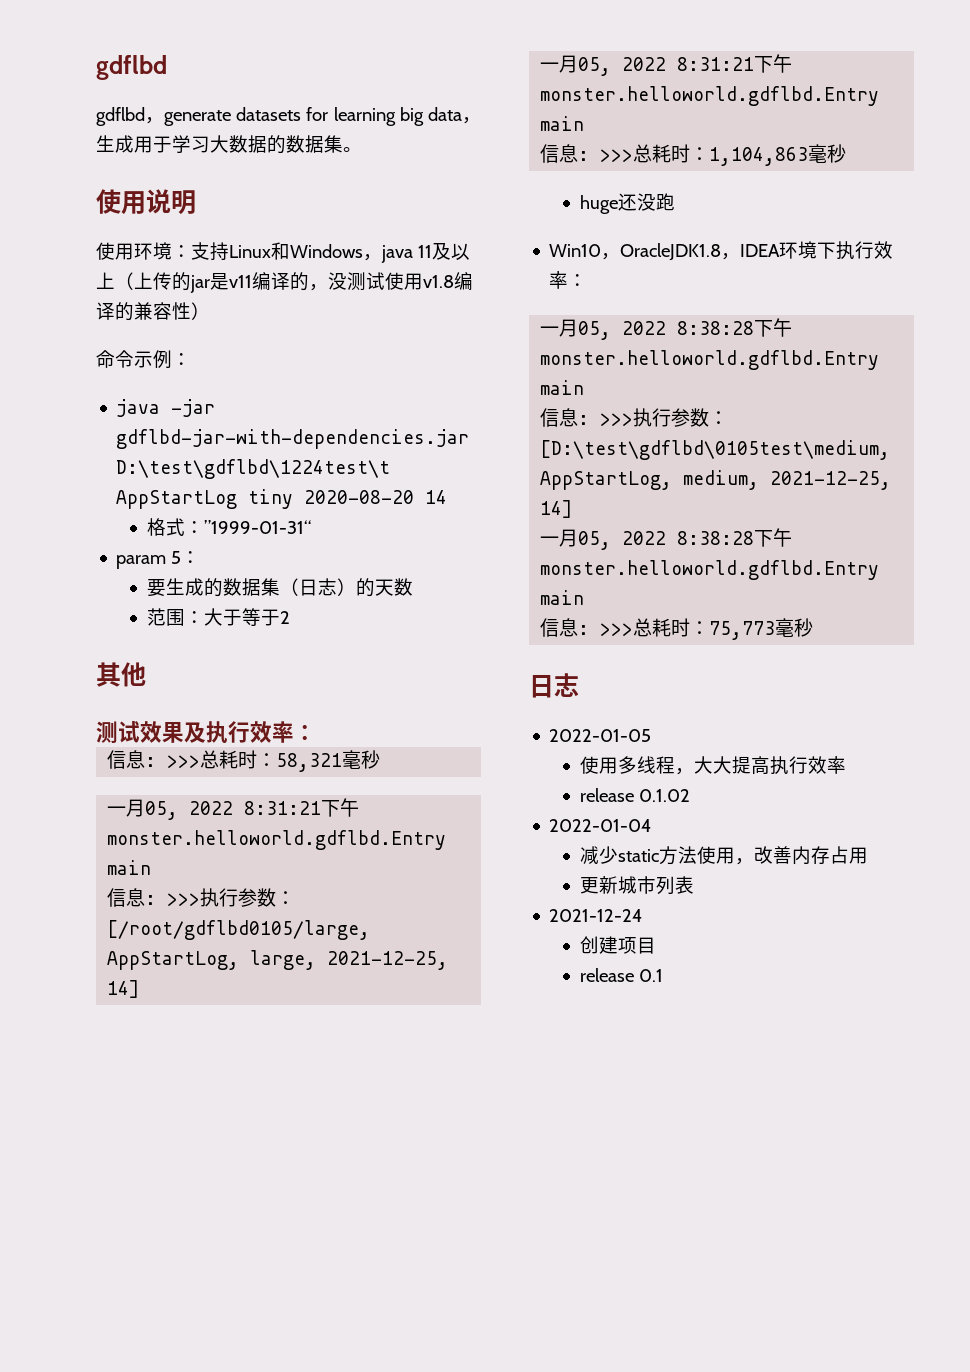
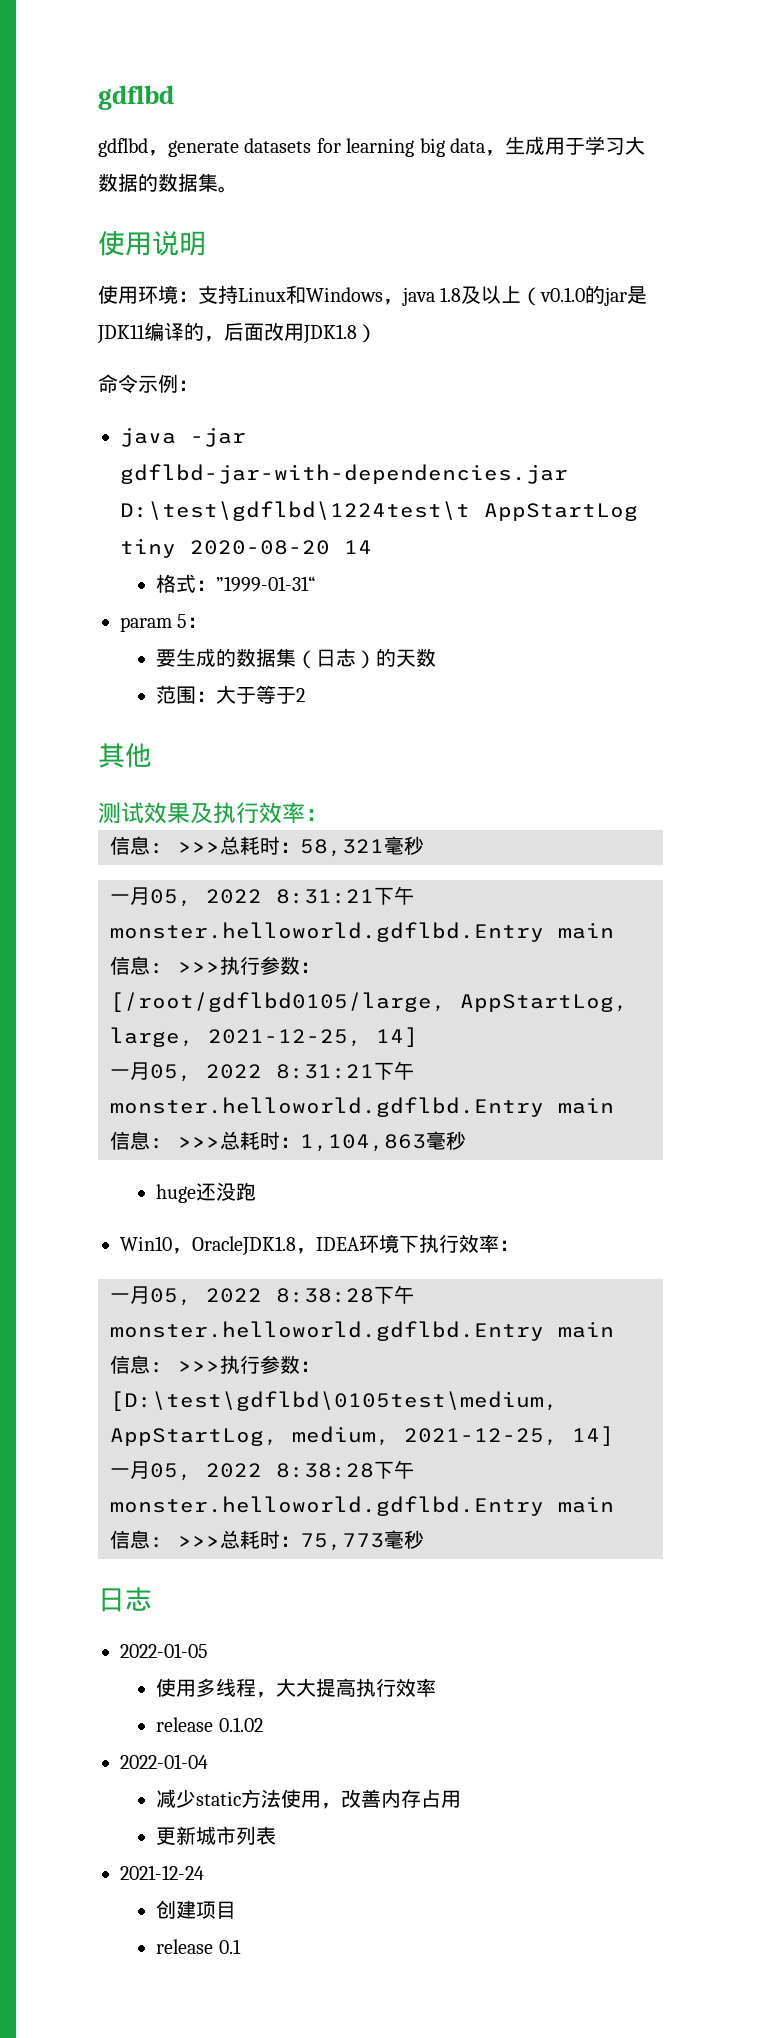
[417,245,432,258] 11 -> [440,287,462,302] 1.8
[134,272,172,290] 上传 -> [540,287,586,302] v0.1.0
[229,275,252,288] v11 -> [97,324,145,344] JDK11
[328,272,473,291] [96,302,191,321] 没测试使用v1.8编译的兼容性 -> [224,322,357,344] 后面改用JDK1.8

